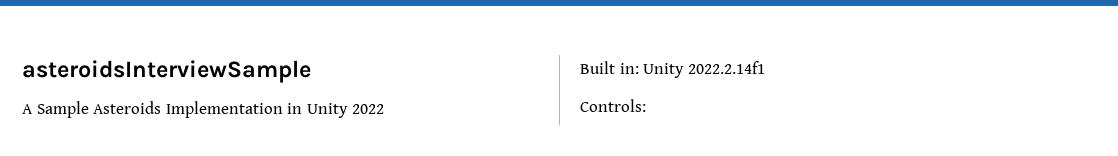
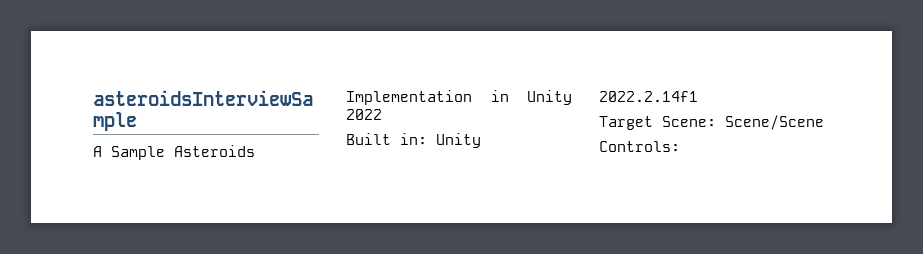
(765, 67) none -> [599,115,824,130] // Target Scene: Scene/Scene

